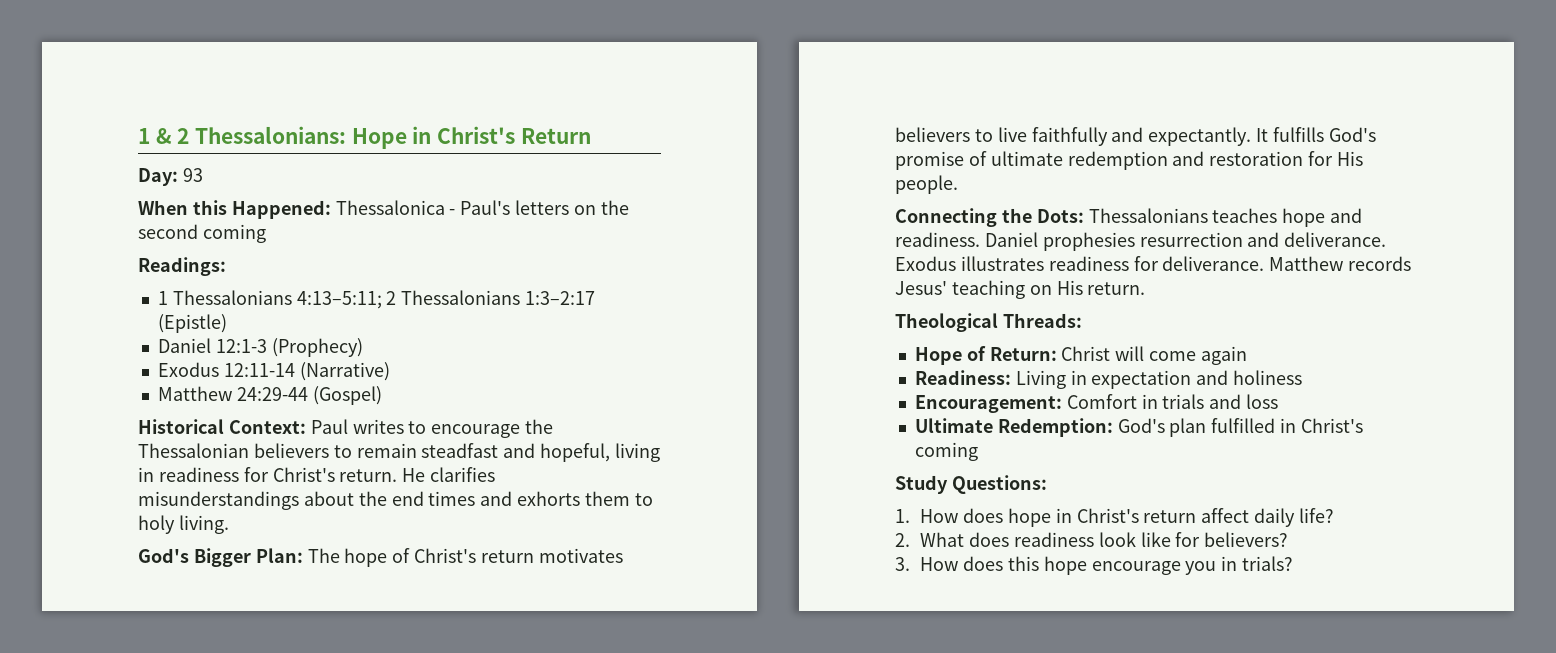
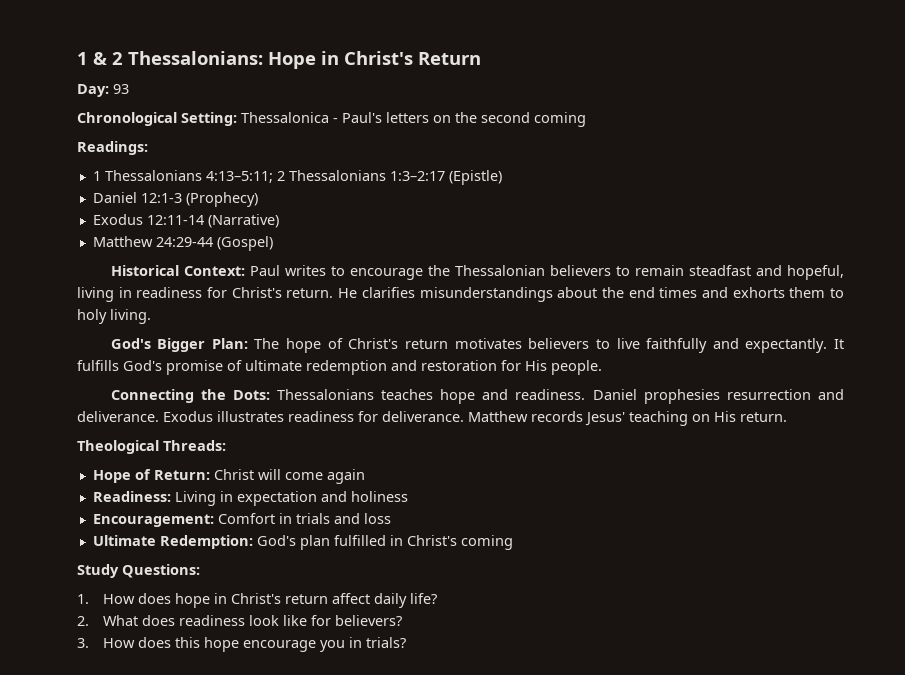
[138,200,331,219] When this Happened: -> [77,112,237,126] Chronological Setting:

